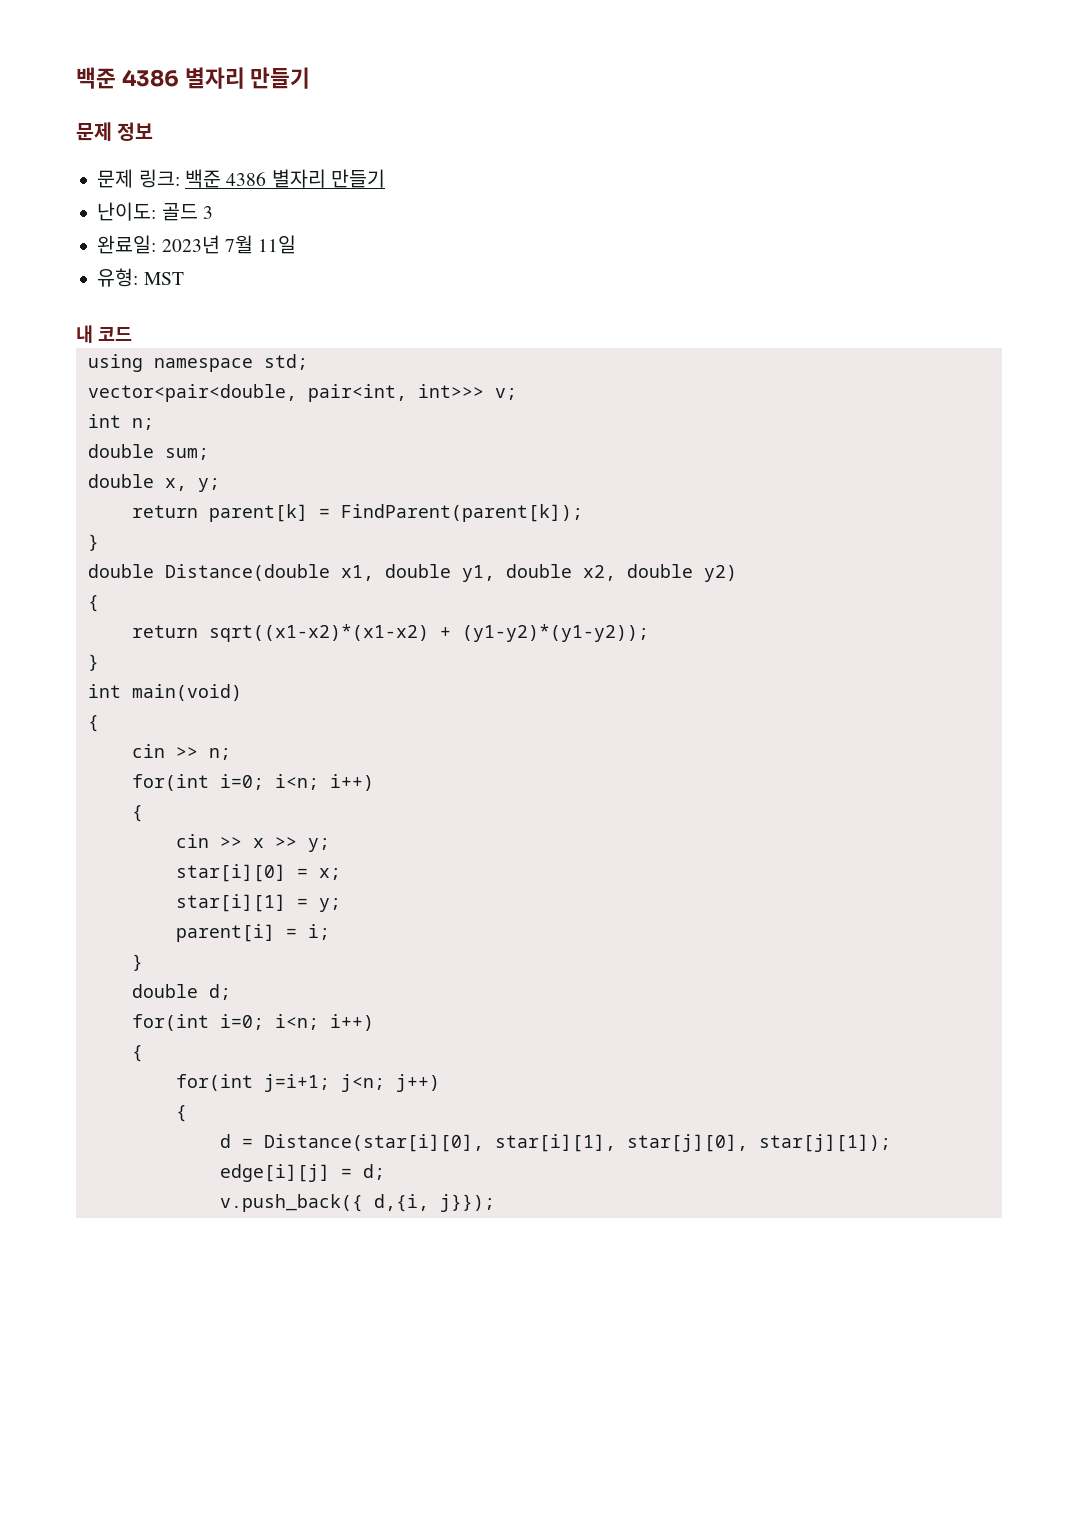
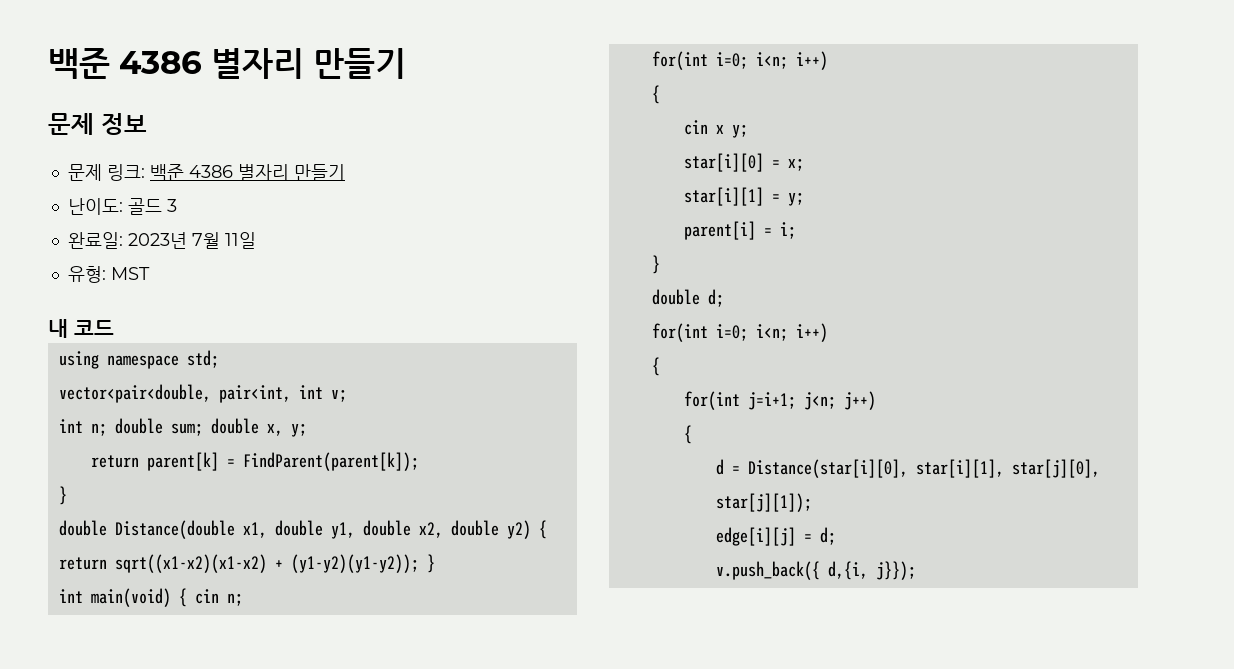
[417,384,484,398] int>>> -> [298,385,323,399] int
(154, 424) // -> (107, 429) none
(209, 454) // -> (203, 429) none
[87,595,99,612] [131,624,649,642] // { // return sqrt((x1-x2)*(x1-x2) + (y1-y2)*(y1-y2)); // -> [538,520,547,539] [58,554,419,573] { return sqrt((x1-x2)(x1-x2) + (y1-y2)(y1-y2));
[87,715,99,732] [131,744,198,758] // { // cin >> -> [178,588,219,607] { cin
[219,837,297,848] >> x >> -> [715,125,724,134] x

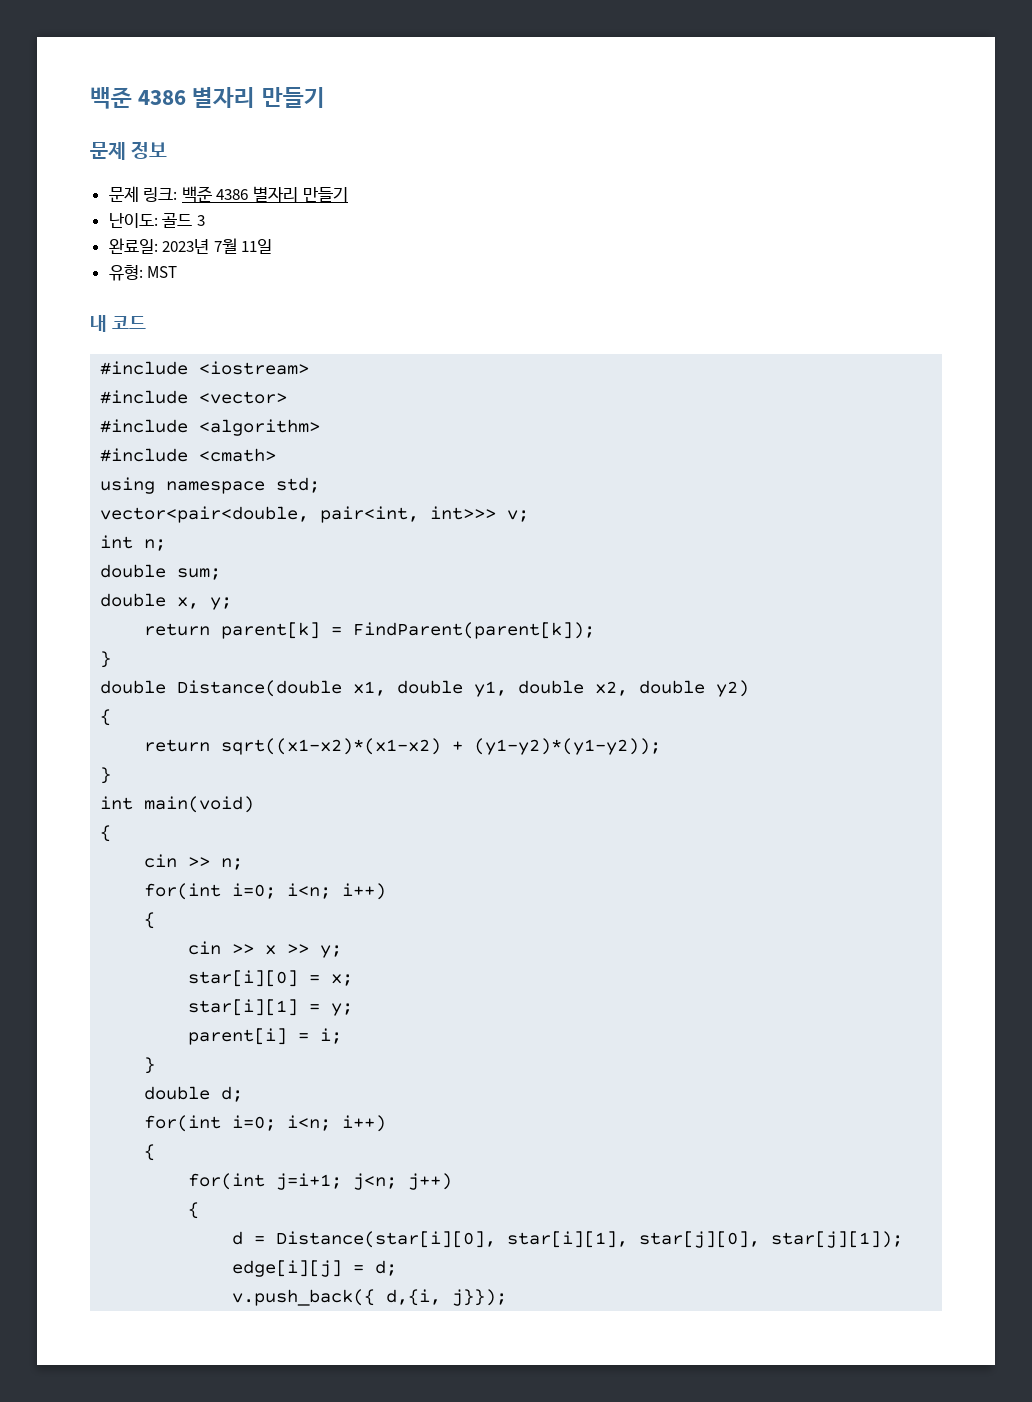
(114, 327) none -> [100,361,310,375] [100,390,288,404] [100,419,321,436] [100,448,277,462] // #include <iostream> // #include <vector> // #include <algorithm> // #include <cmath>
[298,385,323,399] int -> [430,506,497,520] int>>>
(107, 429) none -> (167, 545) //
(203, 429) none -> (222, 574) //
[538,520,547,539] [58,554,419,573] { return sqrt((x1-x2)(x1-x2) + (y1-y2)(y1-y2)); -> [100,709,112,726] [144,738,662,755] // { // return sqrt((x1-x2)*(x1-x2) + (y1-y2)*(y1-y2)); //
[178,588,219,607] { cin -> [100,825,112,842] [144,854,211,868] // { // cin >>
[715,125,724,134] x -> [232,944,310,955] >> x >>

